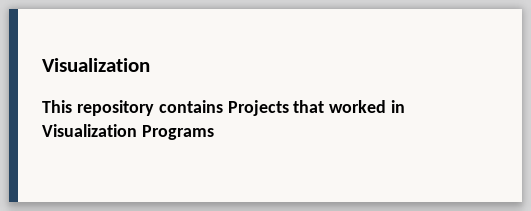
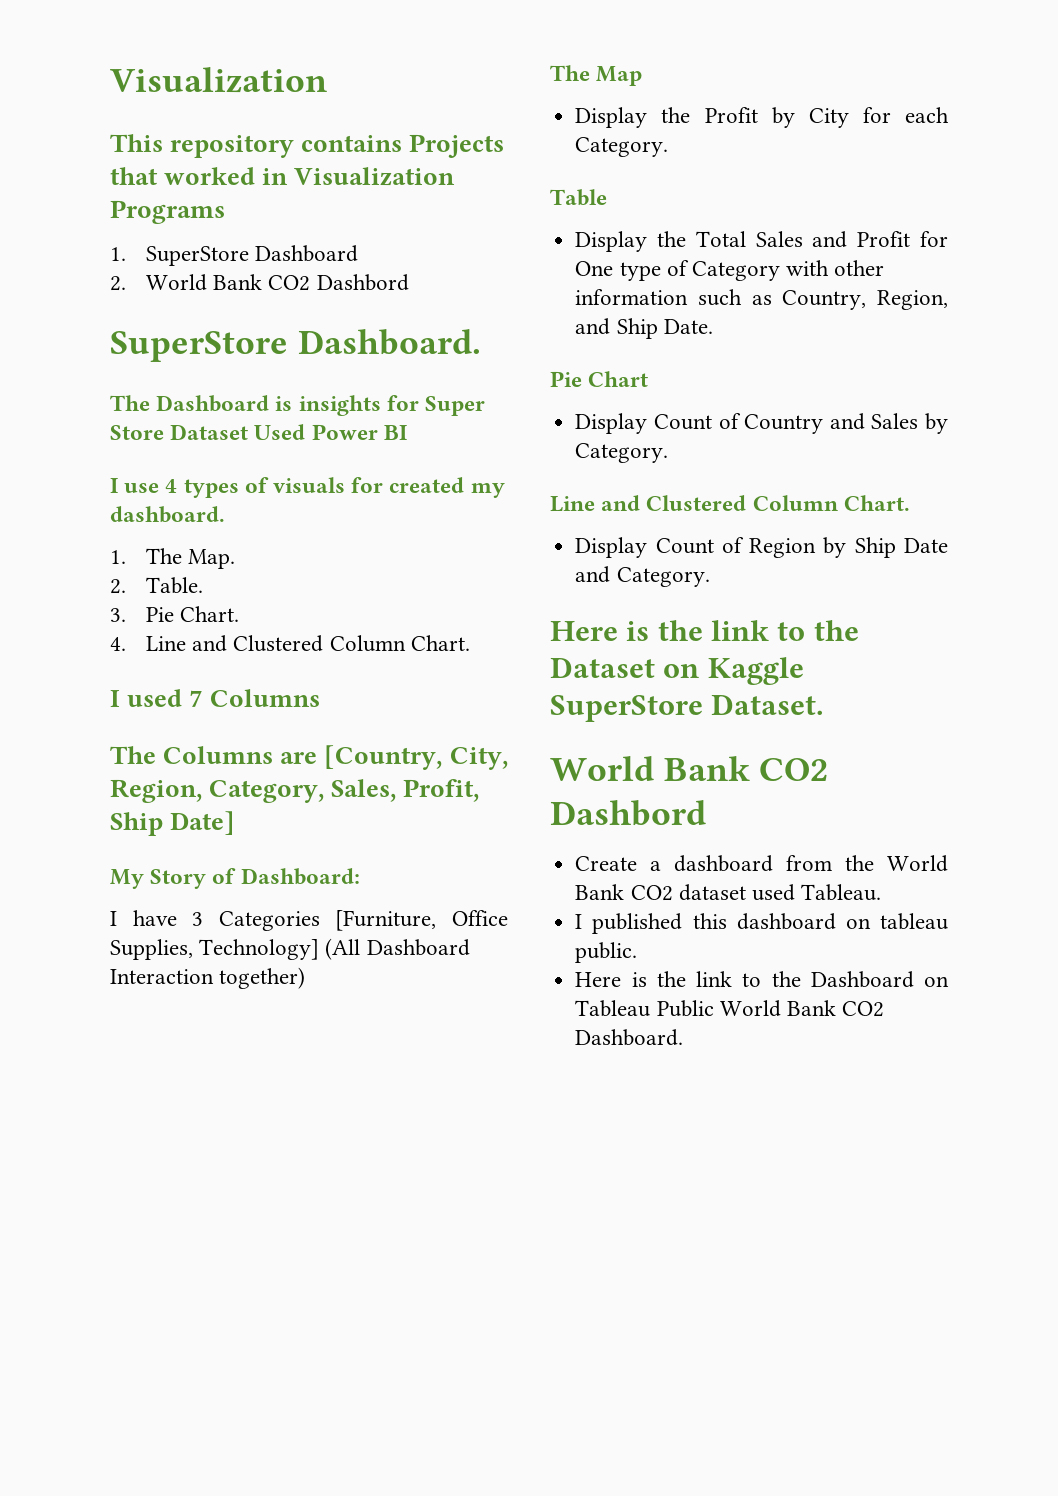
(214, 132) none -> [110,245,359,266] [110,274,409,291] [110,329,481,362] [110,395,486,416] [110,424,407,440] [110,477,505,498] [110,506,225,523] [110,548,236,569] [110,577,203,594] [110,606,240,622] [110,635,470,652] [110,689,321,707] [110,745,508,770] [110,779,480,803] [110,811,236,836] [110,868,360,889] [110,910,508,931] [110,938,470,960] [110,967,306,989] [550,65,643,86] [575,107,949,128] [575,137,669,157] [550,189,607,206] [575,231,948,252] [575,260,885,281] [575,289,948,310] [575,318,713,339] [550,371,649,387] [575,413,948,434] [575,443,669,463] [550,495,910,512] [575,537,948,558] [575,566,710,587] [550,620,859,641] [550,657,804,685] [550,694,825,722] [550,756,830,781] [550,800,706,826] [575,855,948,872] [575,884,882,901] [575,913,948,934] [575,942,638,963] [575,971,949,988] [575,1000,885,1017] [575,1029,684,1046] // 1. SuperStore Dashboard // 2. World Bank CO2 Dashbord // SuperStore Dashboard. // The Dashboard is insights for Super Store Dataset Used Power BI // I use 4 types of visuals for created my dashboard. // 1. The Map. // 2. Table. // 3. Pie Chart. // 4. Line and Clustered Column Chart. // I used 7 Columns // The Columns are [Country, City, Region, Category, Sales, Profit, Ship Date] // My Story of Dashboard: // I have 3 Categories [Furniture, Office Supplies, Technology] (All Dashboard Interaction together) // The Map // Display the Profit by City for each Category. // Table // Display the Total Sales and Profit for One type of Category with other information such as Country, Region, and Ship Date. // Pie Chart // Display Count of Country and Sales by Category. // Line and Clustered Column Chart. // Display Count of Region by Ship Date and Category. // Here is the link to the Dataset on Kaggle SuperStore Dataset. // World Bank CO2 Dashbord // Create a dashboard from the World Bank CO2 dataset used Tableau. // I published this dashboard on tableau public. // Here is the link to the Dashboard on Tableau Public World Bank CO2 Dashboard.

